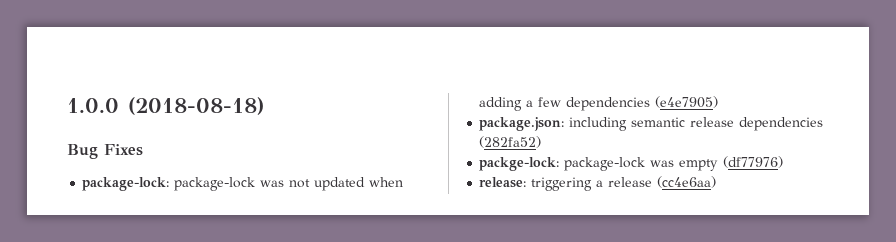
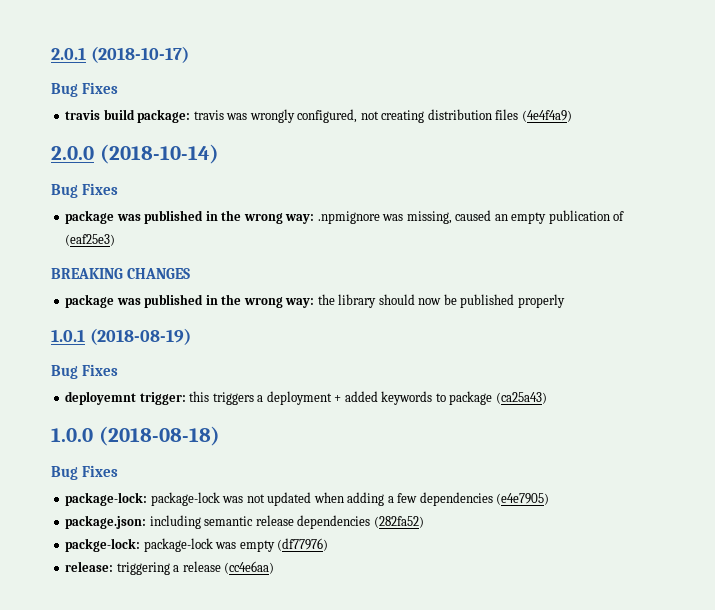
(67, 105) none -> [51,46,189,63] [51,82,119,97] [65,109,572,123] [51,144,219,164] [51,183,119,198] [65,210,625,224] [65,234,116,246] [51,268,191,279] [65,294,565,308] [51,328,191,345] [51,364,119,379] [65,391,547,405] 2.0.1 (2018-10-17) // Bug Fixes // travis build package: travis was wrongly configured, not creating distribution files (4e4f4a9) // 2.0.0 (2018-10-14) // Bug Fixes // package was published in the wrong way: .npmignore was missing, caused an empty publication of (eaf25e3) // BREAKING CHANGES // package was published in the wrong way: the library should now be published properly // 1.0.1 (2018-08-19) // Bug Fixes // deployemnt trigger: this triggers a deployment + added keywords to package (ca25a43) //

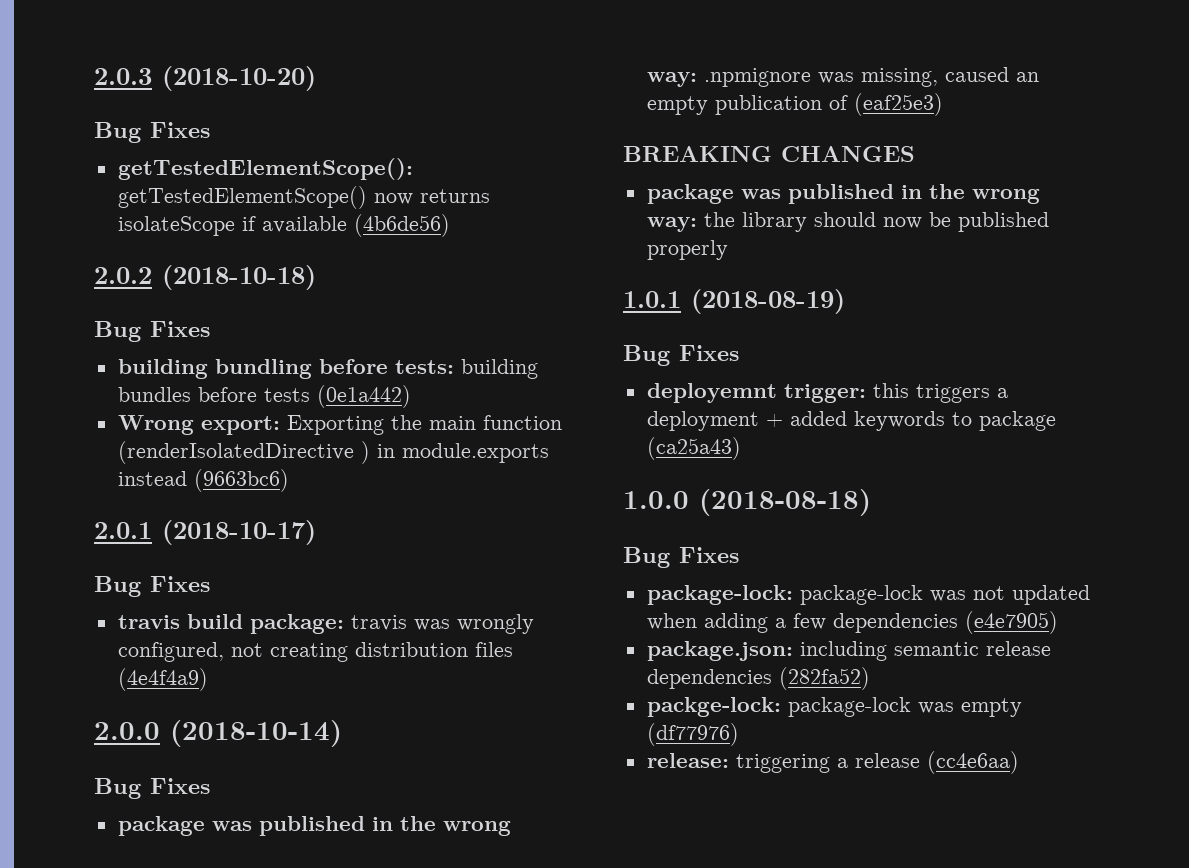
(51, 53) none -> [94,66,316,91] [94,122,210,143] [117,158,413,180] [117,186,490,209] [117,214,450,237] [94,265,316,290] [94,321,210,342] [117,359,538,379] [117,385,411,408] [117,415,562,435] [117,441,549,464] [117,469,289,492] 2.0.3 (2018-10-20) // Bug Fixes // getTestedElementScope(): getTestedElementScope() now returns isolateScope if available (4b6de56) // 2.0.2 (2018-10-18) // Bug Fixes // building bundling before tests: building bundles before tests (0e1a442) // Wrong export: Exporting the main function (renderIsolatedDirective ) in module.exports instead (9663bc6) //

